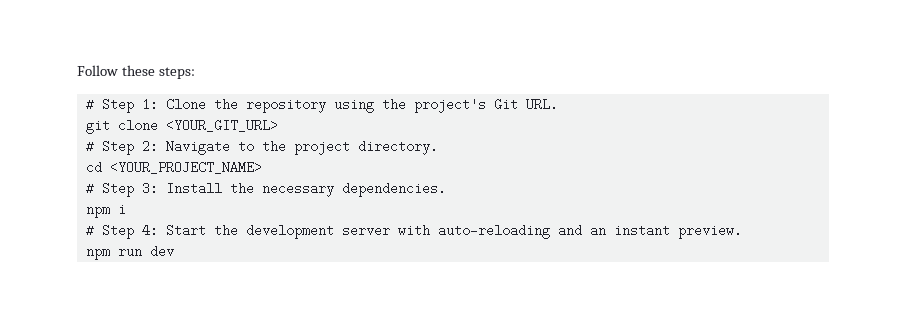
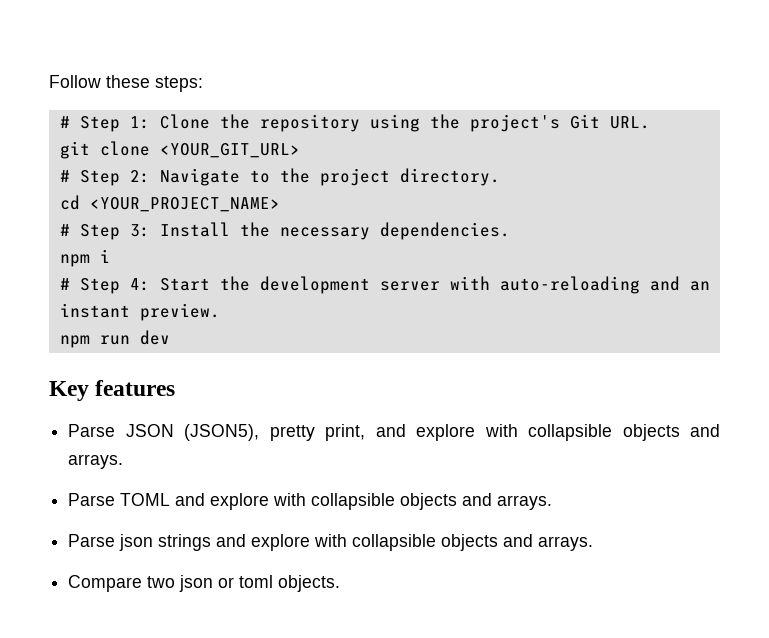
(174, 251) none -> [49,380,176,401] [68,424,721,441] [68,454,124,469] [68,493,553,510] [68,534,594,551] [68,575,341,592] // Key features // Parse JSON (JSON5), pretty print, and explore with collapsible objects and arrays. // Parse TOML and explore with collapsible objects and arrays. // Parse json strings and explore with collapsible objects and arrays. // Compare two json or toml objects.

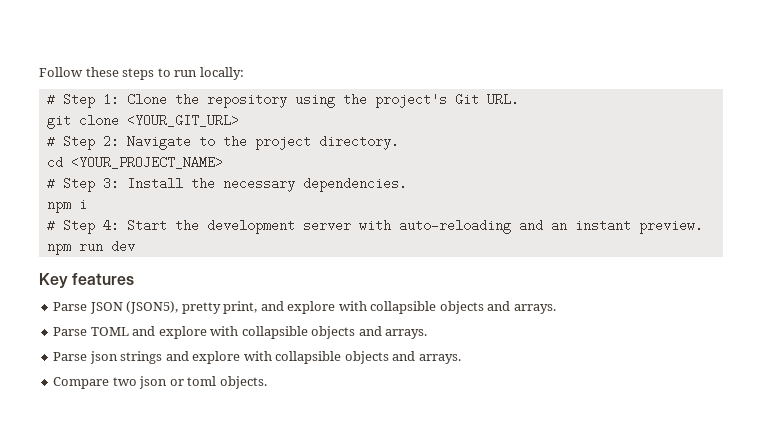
[155,76,203,92] steps: -> [122,67,244,80] steps to run locally:

